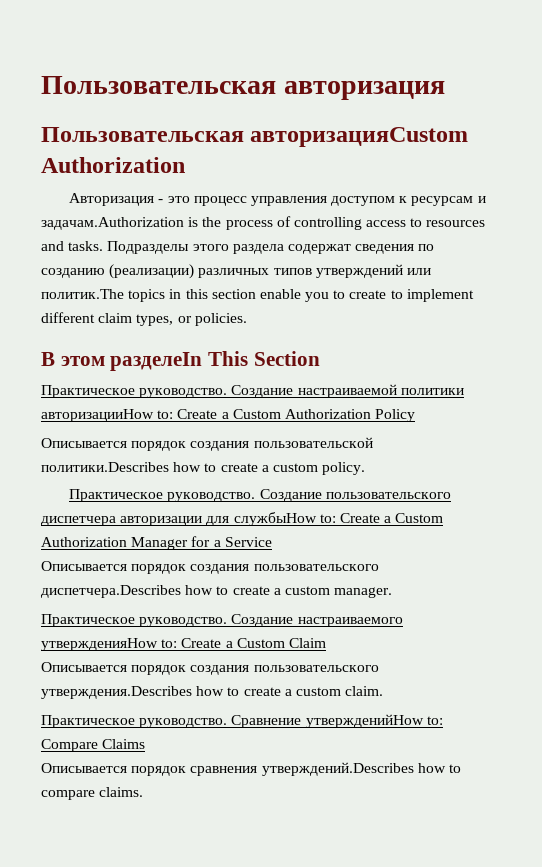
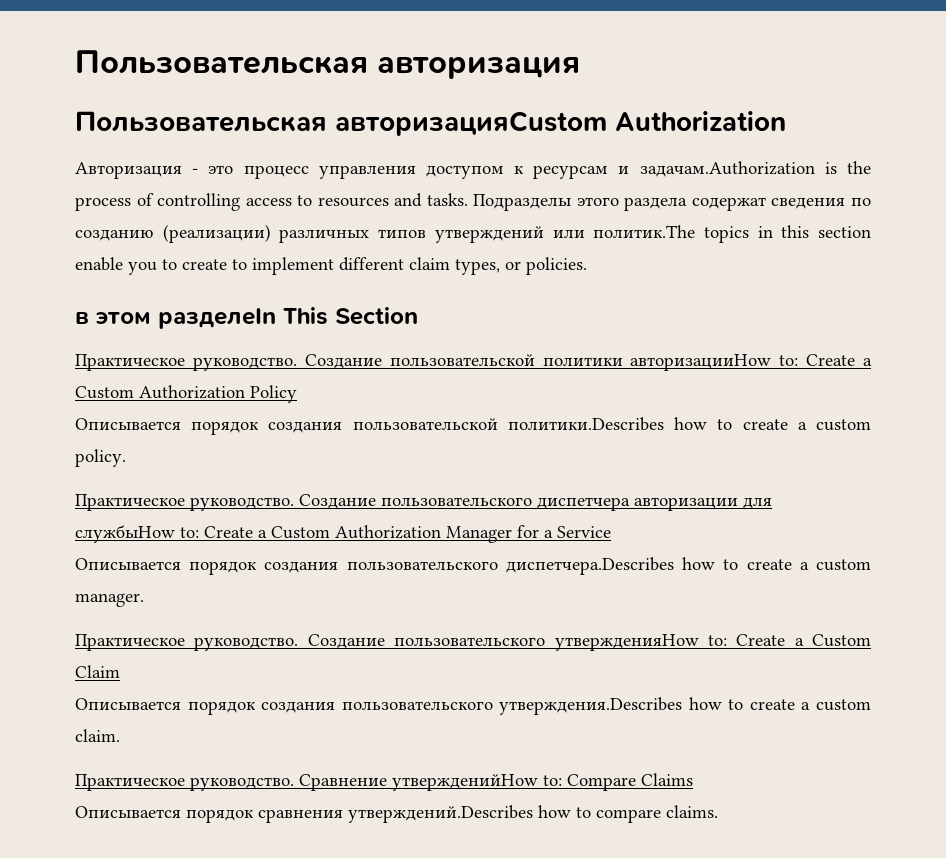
[41,352,55,366] В -> [75,312,89,324] в
[297,384,397,398] настраиваемой -> [389,354,535,366] пользовательской
[297,617,403,627] настраиваемого -> [394,637,546,646] пользовательского

